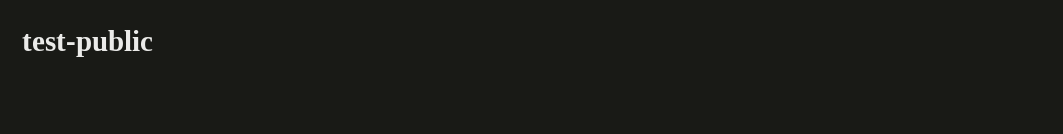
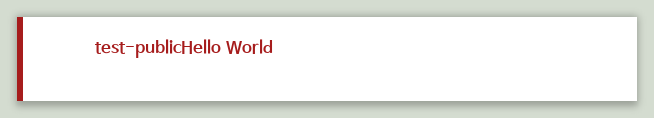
[22,30,153,57] test-public -> [95,39,273,58] test-publicHello World

